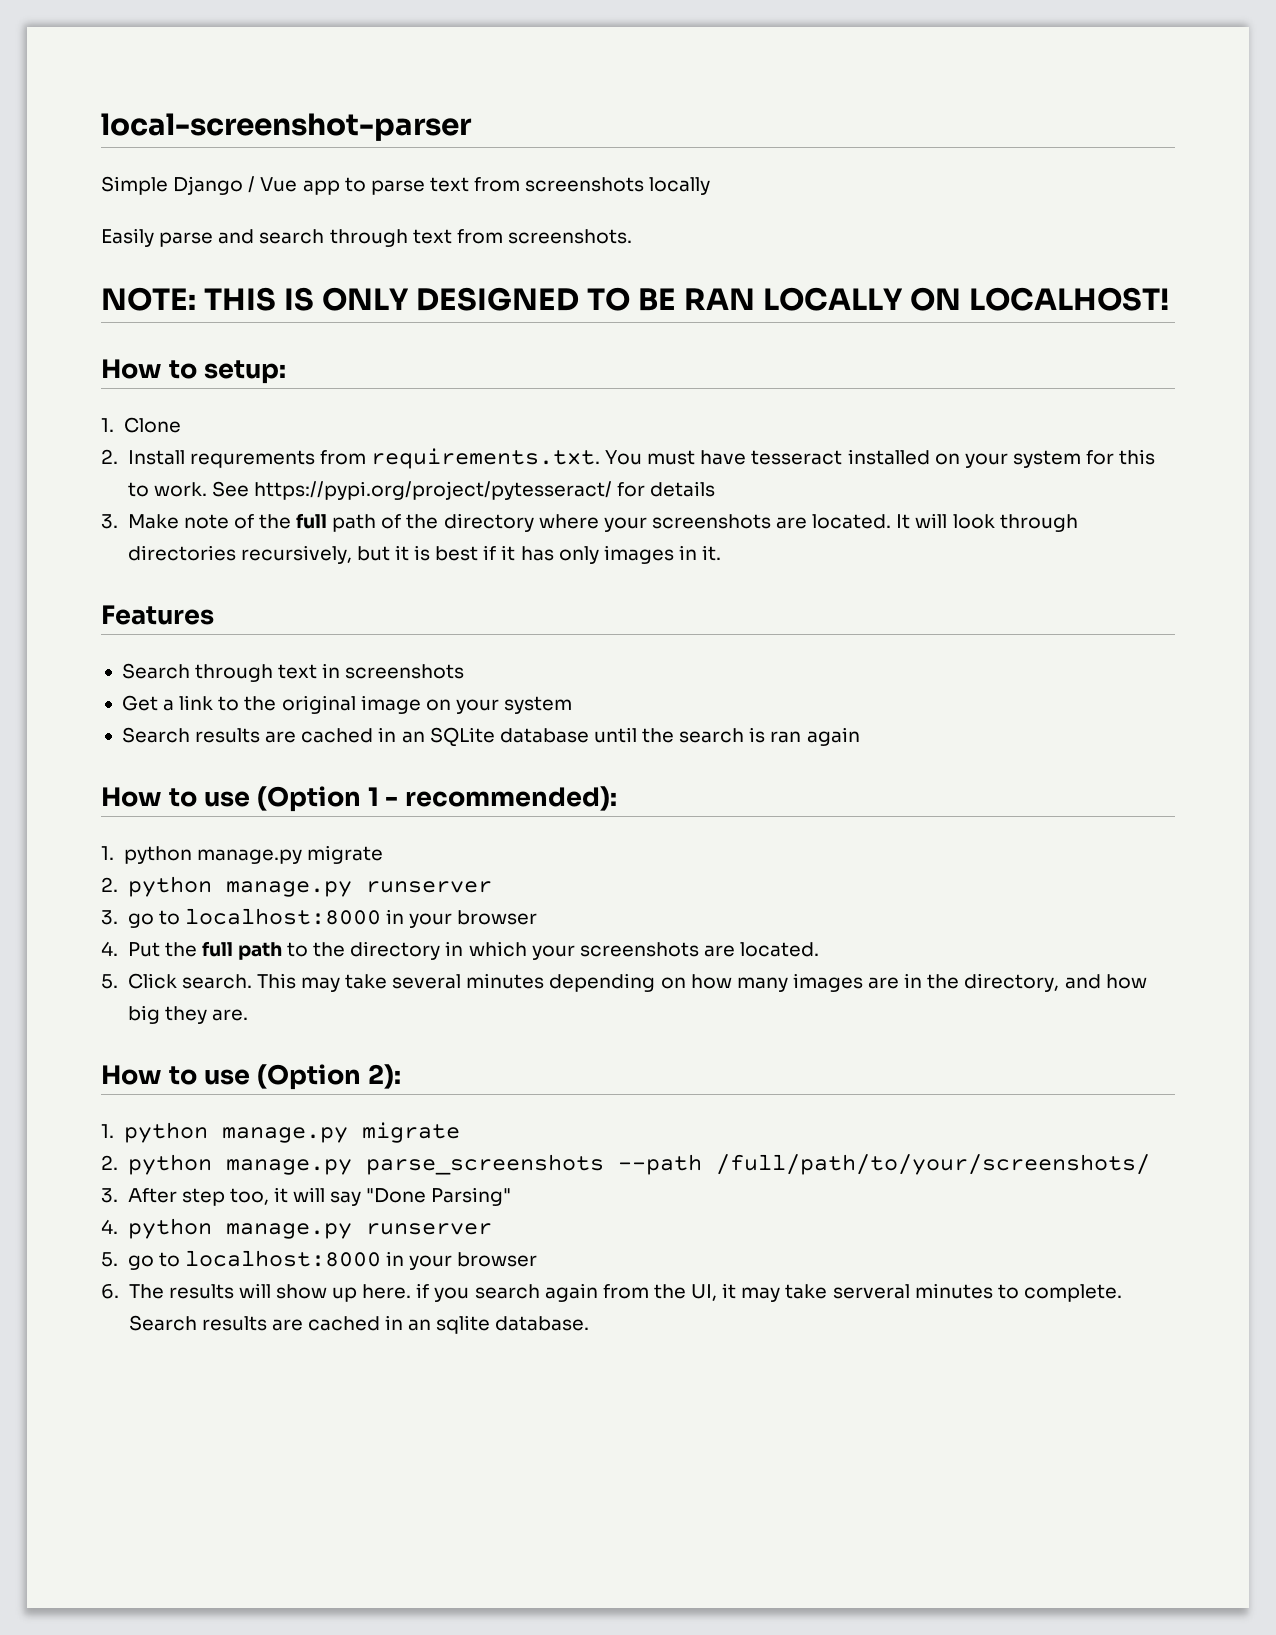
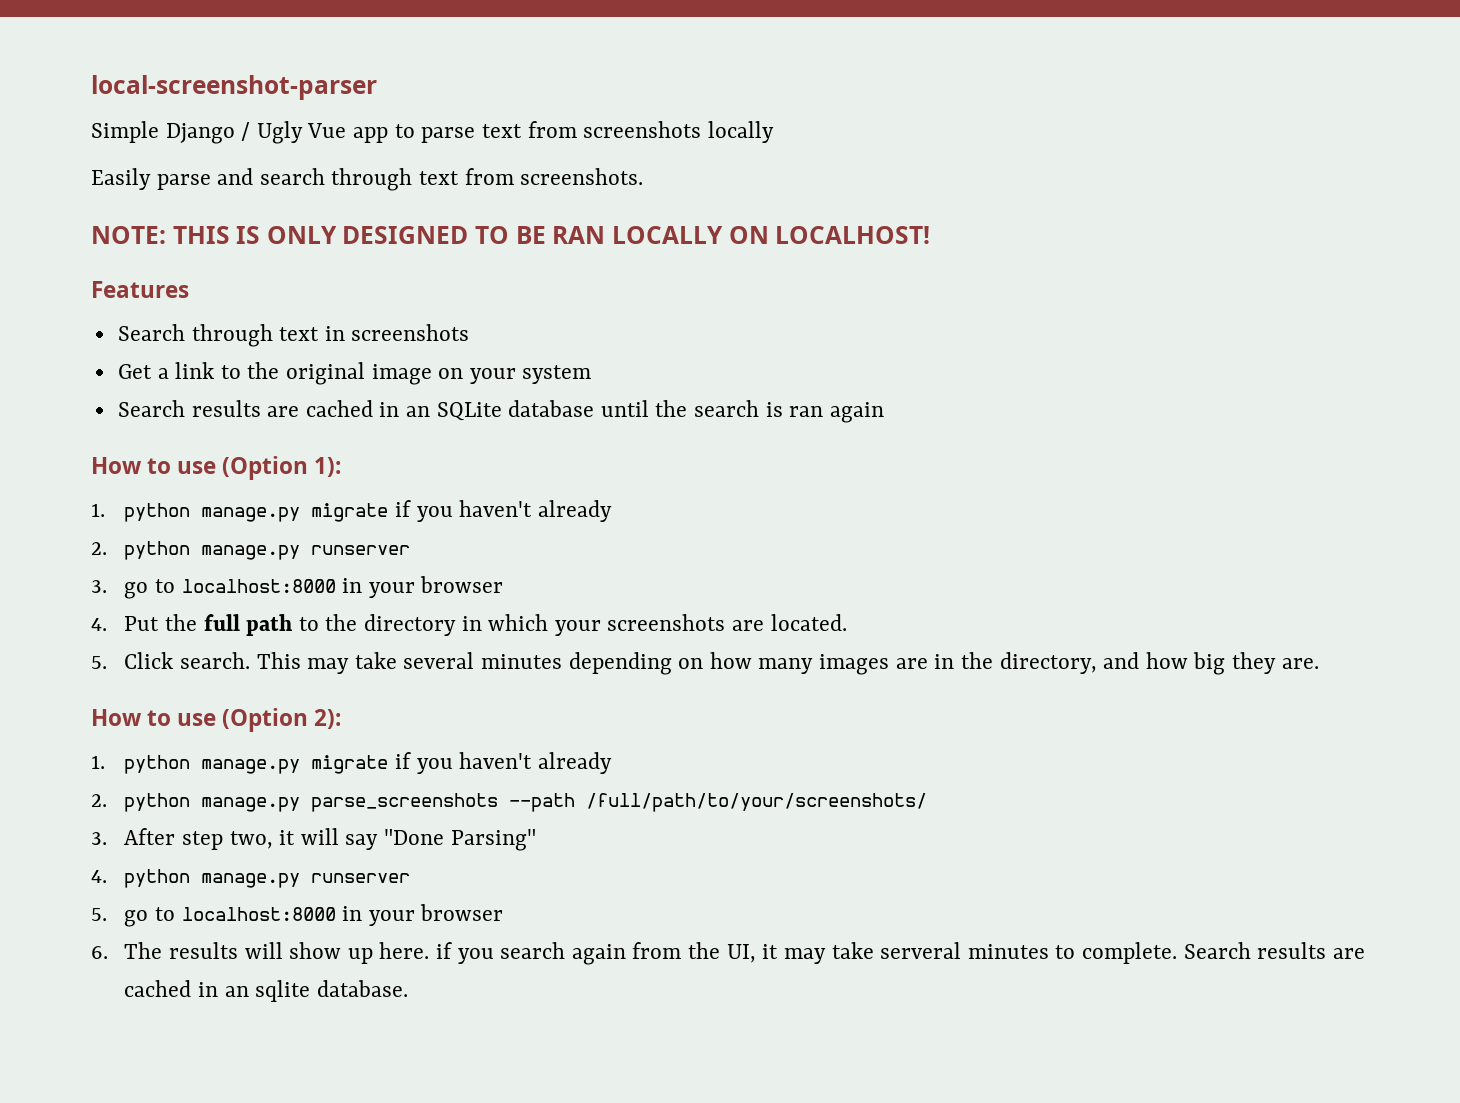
(256, 184) none -> [256,121,303,144] Ugly
[101,359,286,384] [101,417,181,433] [101,448,1156,469] [127,481,716,500] [101,513,1078,532] [127,545,722,564] // How to setup: // 1. Clone // 2. Install requrements from requirements.txt. You must have tesseract installed on your system for this to work. See https://pypi.org/project/pytesseract/ for details // 3. Make note of the full path of the directory where your screenshots are located. It will look through directories recursively, but it is best if it has only images in it. -> (931, 235) none
[367,786,618,811] [101,845,383,864] 1 - recommended): // 1. python manage.py migrate -> [314,457,342,477] [91,500,612,522] 1): // 1. python manage.py migrate if you haven't already
(460, 1132) none -> [394,752,612,774] if you haven't already
[229,1188,269,1205] too, -> [229,831,273,849] two,

